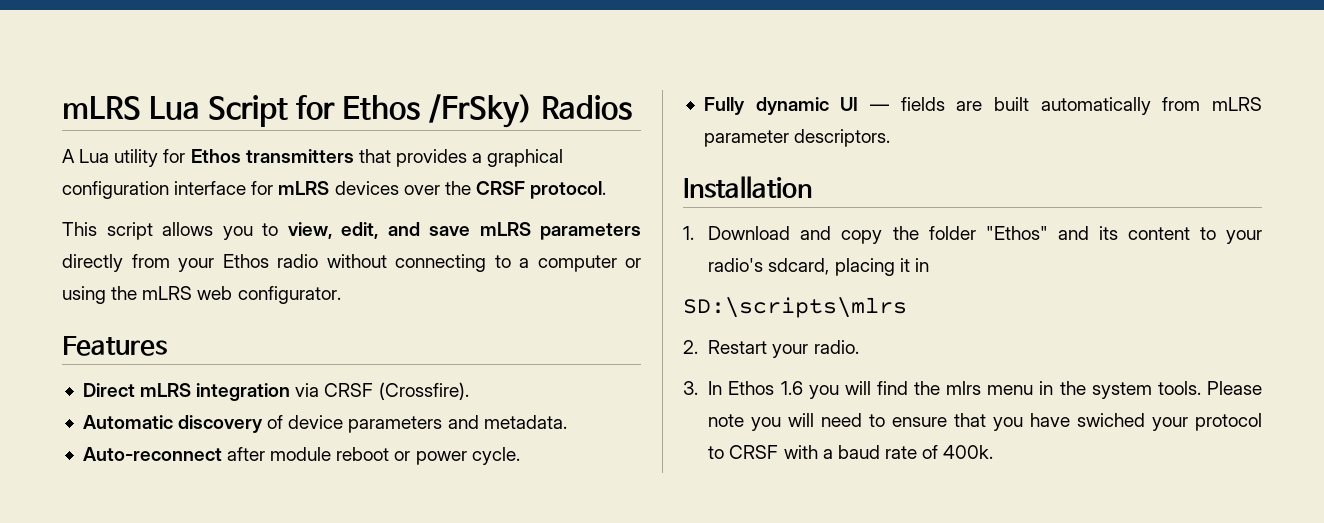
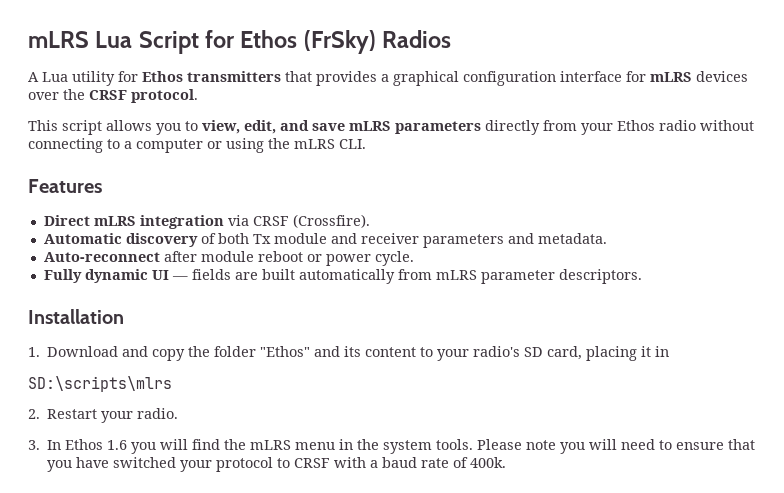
[428,94,533,128] /FrSky) -> [303,30,376,54] (FrSky)
[197,286,341,304] web configurator. -> [339,139,366,149] CLI.
[288,415,344,429] device -> [217,233,419,244] both Tx module and receiver
[768,258,830,275] sdcard, -> [524,346,583,360] SD card,
[946,381,982,395] mlrs -> [250,440,292,450] mLRS
[1077,413,1146,427] swiched -> [113,457,177,468] switched

